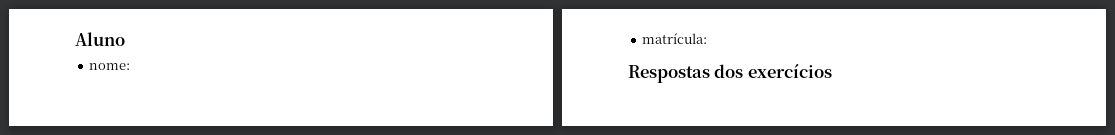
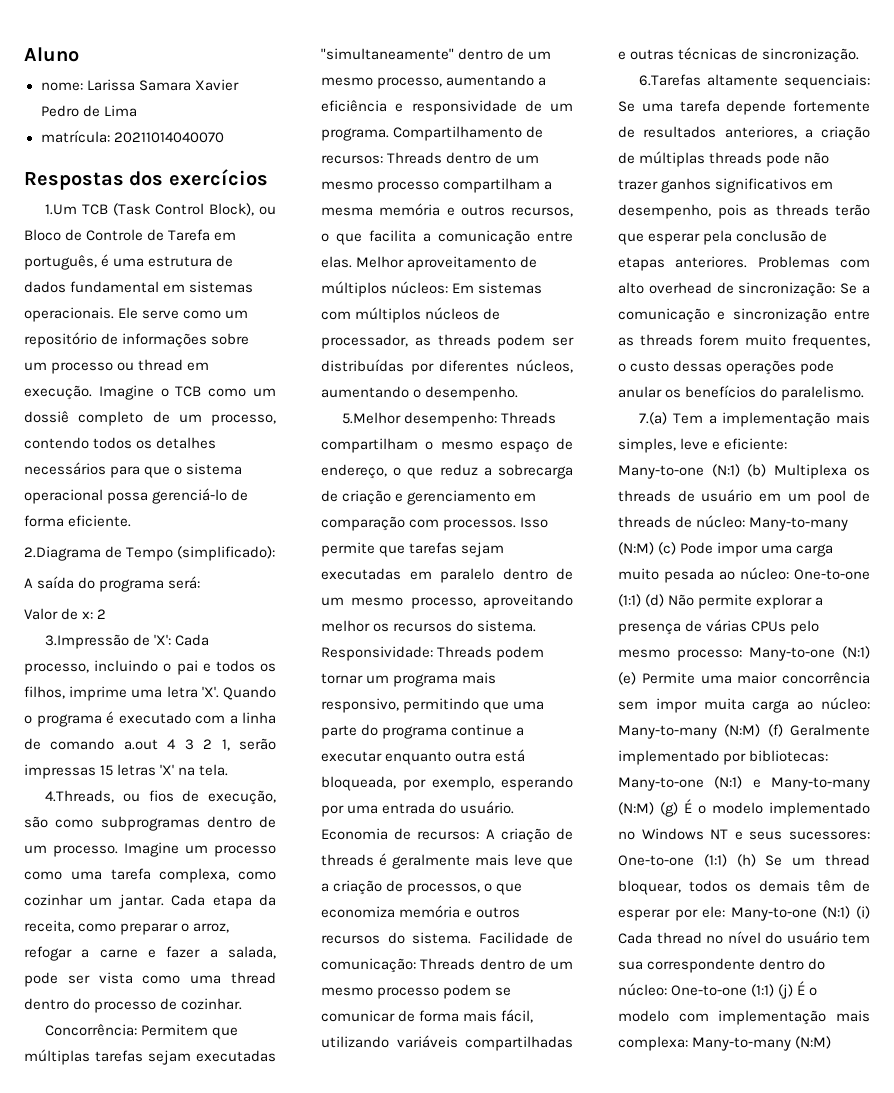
(131, 66) none -> [86,79,239,91] [40,105,137,117] Larissa Samara Xavier Pedro de Lima
(708, 38) none -> [113,132,224,143] 20211014040070
(832, 70) none -> [45,203,276,216] [24,229,237,241] [24,254,234,270] [24,281,254,293] [24,307,249,322] [24,332,250,348] [24,359,210,374] [24,385,277,400] [24,411,276,426] [24,437,217,449] [24,462,243,478] [24,488,249,504] [24,515,132,527] [24,546,276,561] [24,576,201,592] [24,608,107,620] [45,634,210,649] [24,660,276,675] [24,686,276,701] [24,711,276,727] [24,738,277,751] [24,764,229,779] [45,790,276,805] [24,816,276,831] [24,842,276,857] [24,868,276,883] [24,894,276,909] [24,920,230,935] [24,946,277,961] [24,972,276,987] [24,998,243,1013] [45,1024,239,1039] [24,1049,276,1065] [321,48,552,60] [321,74,547,89] [321,100,573,115] [321,126,544,141] [321,152,540,164] [321,178,553,193] [321,203,573,217] [321,230,573,245] [321,256,538,271] [321,281,543,297] [321,307,501,323] [321,334,574,349] [321,359,573,375] [321,386,519,401] [342,412,557,427] [321,438,573,453] [321,464,573,479] [321,490,537,505] [321,516,549,531] [321,542,505,557] [321,568,573,583] [321,594,573,609] [321,620,537,632] [321,646,545,661] [321,672,497,687] [321,698,545,713] [321,724,525,739] [321,749,526,765] [321,776,573,791] [321,801,515,817] [321,828,573,843] [321,853,573,869] [321,880,523,895] [321,905,521,918] [321,932,573,944] [321,958,573,973] [321,984,512,999] [321,1009,534,1023] [321,1035,573,1051] [618,47,860,63] [639,74,870,89] [618,100,870,115] [618,126,870,141] [618,151,830,167] [618,178,834,193] [618,204,870,219] [618,230,828,245] [618,256,870,271] [618,282,870,297] [618,308,870,323] [618,334,870,349] [618,360,835,375] [618,385,865,401] [639,412,870,427] [618,438,788,453] [618,464,870,479] [618,489,870,505] [618,515,849,531] [618,542,834,557] [618,567,870,583] [618,594,824,609] [618,619,820,635] [618,646,870,661] [618,672,870,685] [618,697,870,713] [618,724,870,739] [618,750,829,765] [618,776,870,791] [618,799,870,817] [618,828,870,840] [618,854,870,867] [618,880,870,895] [618,906,870,921] [618,931,870,944] [618,958,826,973] [618,981,818,999] [618,1010,870,1025] [618,1036,832,1051] // 1.Um TCB (Task Control Block), ou Bloco de Controle de Tarefa em português, é uma estrutura de dados fundamental em sistemas operacionais. Ele serve como um repositório de informações sobre um processo ou thread em execução. Imagine o TCB como um dossiê completo de um processo, contendo todos os detalhes necessários para que o sistema operacional possa gerenciá-lo de forma eficiente. // 2.Diagrama de Tempo (simplificado): // A saída do programa será: // Valor de x: 2 // 3.Impressão de 'X': Cada processo, incluindo o pai e todos os filhos, imprime uma letra 'X'. Quando o programa é executado com a linha de comando a.out 4 3 2 1, serão impressas 15 letras 'X' na tela. // 4.Threads, ou fios de execução, são como subprogramas dentro de um processo. Imagine um processo como uma tarefa complexa, como cozinhar um jantar. Cada etapa da receita, como preparar o arroz, refogar a carne e fazer a salada, pode ser vista como uma thread dentro do processo de cozinhar. // Concorrência: Permitem que múltiplas tarefas sejam executadas "simultaneamente" dentro de um mesmo processo, aumentando a eficiência e responsividade de um programa. Compartilhamento de recursos: Threads dentro de um mesmo processo compartilham a mesma memória e outros recursos, o que facilita a comunicação entre elas. Melhor aproveitamento de múltiplos núcleos: Em sistemas com múltiplos núcleos de processador, as threads podem ser distribuídas por diferentes núcleos, aumentando o desempenho. // 5.Melhor desempenho: Threads compartilham o mesmo espaço de endereço, o que reduz a sobrecarga de criação e gerenciamento em comparação com processos. Isso permite que tarefas sejam executadas em paralelo dentro de um mesmo processo, aproveitando melhor os recursos do sistema. Responsividade: Threads podem tornar um programa mais responsivo, permitindo que uma parte do programa continue a executar enquanto outra está bloqueada, por exemplo, esperando por uma entrada do usuário. Economia de recursos: A criação de threads é geralmente mais leve que a criação de processos, o que economiza memória e outros recursos do sistema. Facilidade de comunicação: Threads dentro de um mesmo processo podem se comunicar de forma mais fácil, utilizando variáveis compartilhadas e outras técnicas de sincronização. // 6.Tarefas altamente sequenciais: Se uma tarefa depende fortemente de resultados anteriores, a criação de múltiplas threads pode não trazer ganhos significativos em desempenho, pois as threads terão que esperar pela conclusão de etapas anteriores. Problemas com alto overhead de sincronização: Se a comunicação e sincronização entre as threads forem muito frequentes, o custo dessas operações pode anular os benefícios do paralelismo. // 7.(a) Tem a implementação mais simples, leve e eficiente: Many-to-one (N:1) (b) Multiplexa os threads de usuário em um pool de threads de núcleo: Many-to-many (N:M) (c) Pode impor uma carga muito pesada ao núcleo: One-to-one (1:1) (d) Não permite explorar a presença de várias CPUs pelo mesmo processo: Many-to-one (N:1) (e) Permite uma maior concorrência sem impor muita carga ao núcleo: Many-to-many (N:M) (f) Geralmente implementado por bibliotecas: Many-to-one (N:1) e Many-to-many (N:M) (g) É o modelo implementado no Windows NT e seus sucessores: One-to-one (1:1) (h) Se um thread bloquear, todos os demais têm de esperar por ele: Many-to-one (N:1) (i) Cada thread no nível do usuário tem sua correspondente dentro do núcleo: One-to-one (1:1) (j) É o modelo com implementação mais complexa: Many-to-many (N:M)

